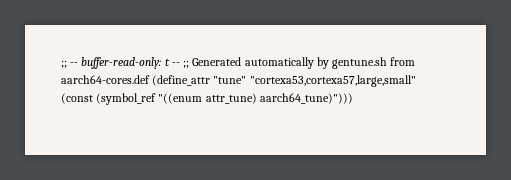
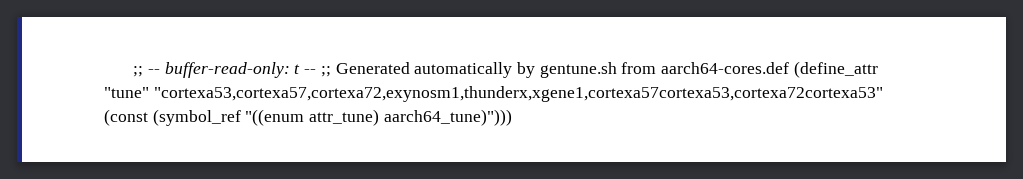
[249,75,416,87] "cortexa53,cortexa57,large,small" -> [153,86,883,102] "cortexa53,cortexa57,cortexa72,exynosm1,thunderx,xgene1,cortexa57cortexa53,cortexa72cortexa53"

